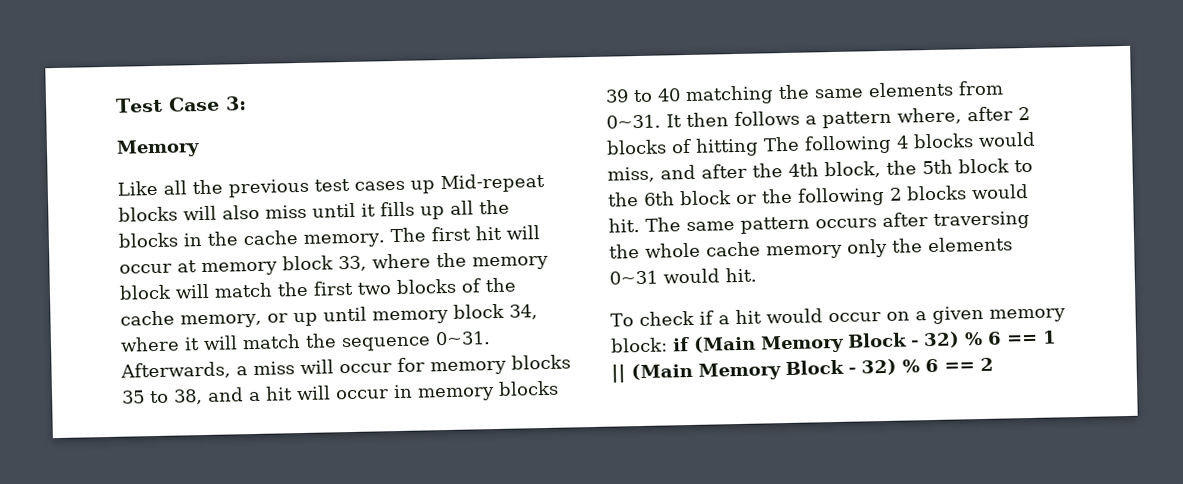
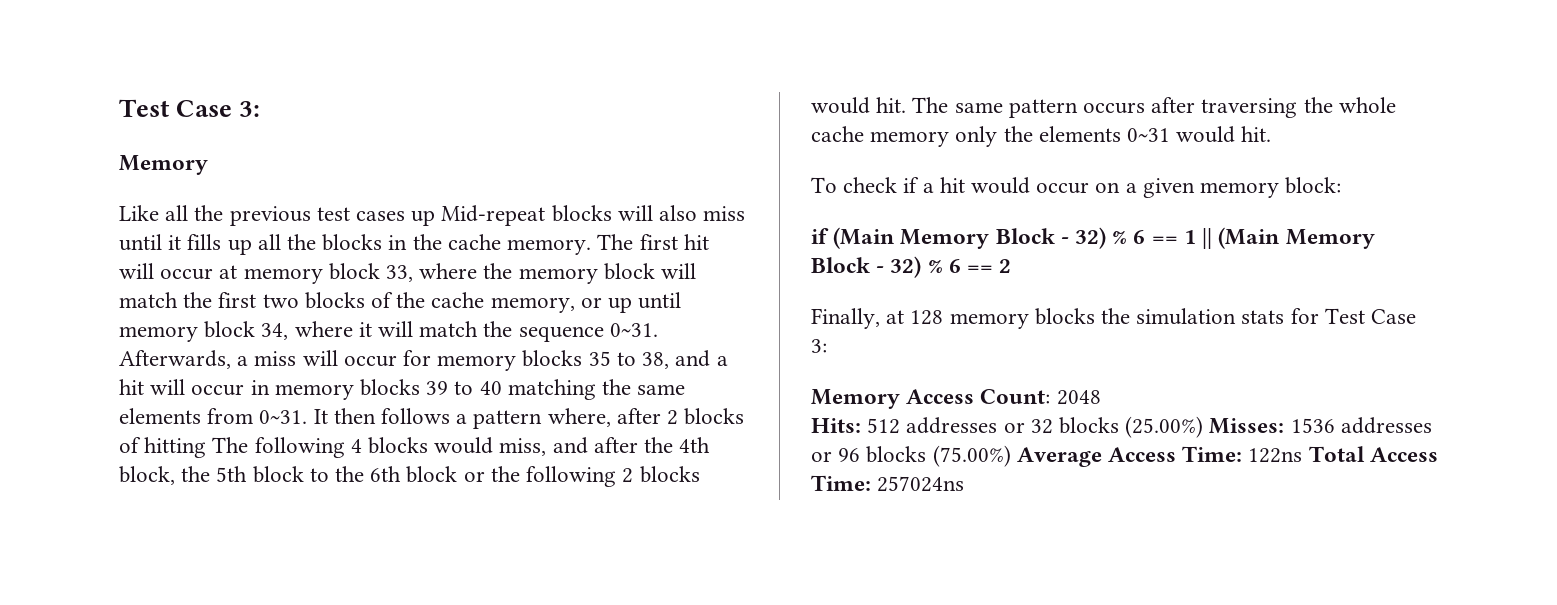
(668, 345) none -> (1342, 185) //
(994, 364) none -> [811,308,1417,329] [811,339,827,353] [811,389,1101,409] [811,416,1432,438] [811,445,1438,467] [811,475,965,492] // Finally, at 128 memory blocks the simulation stats for Test Case 3: // Memory Access Count: 2048 // Hits: 512 addresses or 32 blocks (25.00%) Misses: 1536 addresses or 96 blocks (75.00%) Average Access Time: 122ns Total Access Time: 257024ns

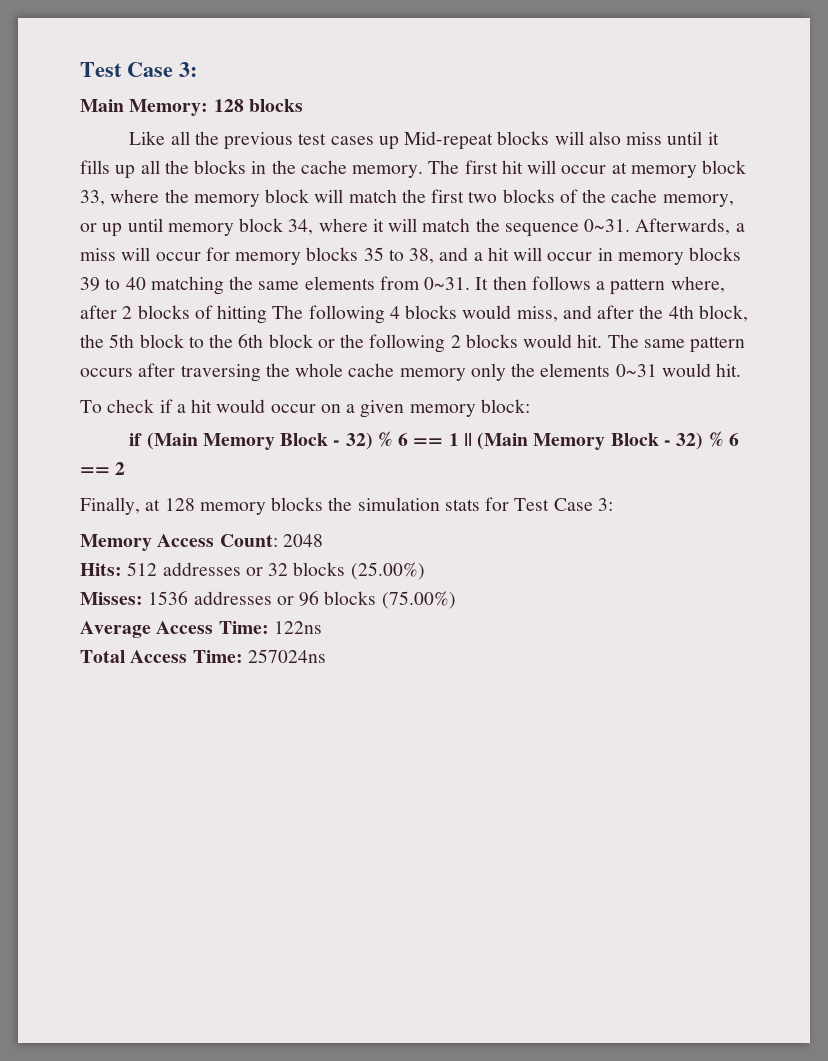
[119,99,261,117] [119,155,208,175] Test Case 3: // Memory -> [80,62,197,77] [80,99,303,116] Test Case 3: // Main Memory: 128 blocks
(1204, 427) none -> (425, 571) //
(1011, 456) none -> (456, 600) //
(1303, 455) none -> (322, 627) //

